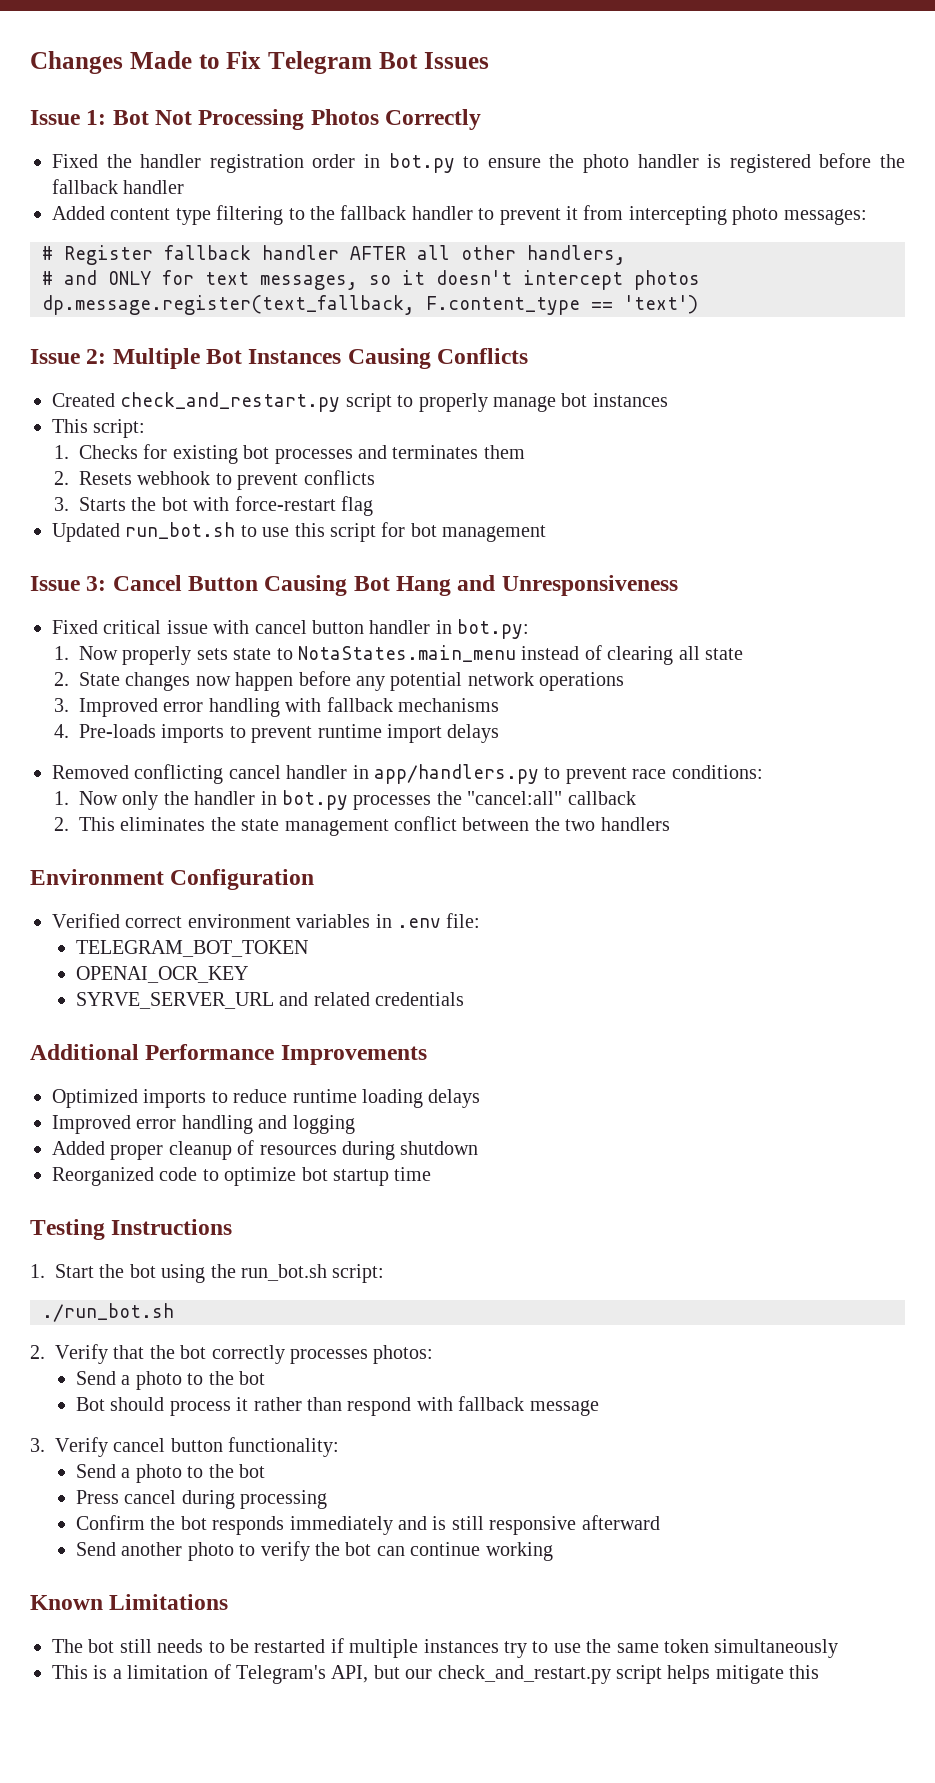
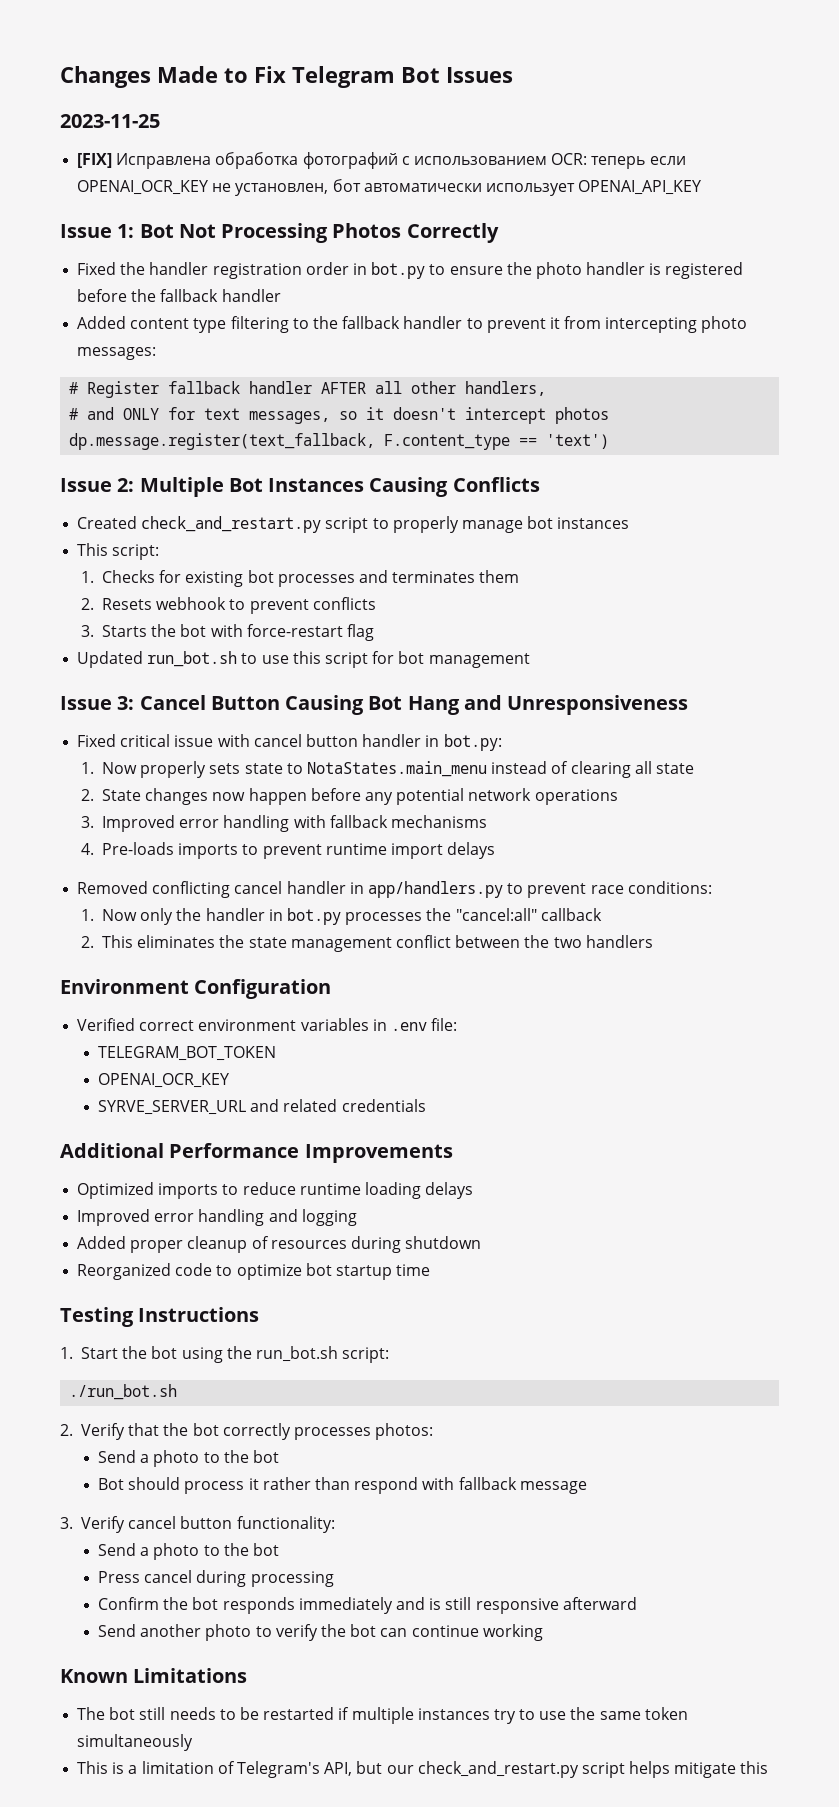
(489, 60) none -> [60,114,160,128] [77,152,686,169] [77,179,702,196] // 2023-11-25 // [FIX] Исправлена обработка фотографий с использованием OCR: теперь если OPENAI_OCR_KEY не установлен, бот автоматически использует OPENAI_API_KEY

